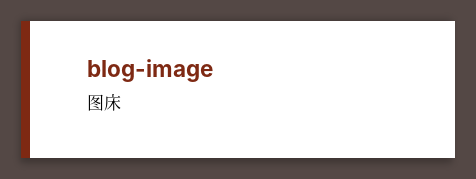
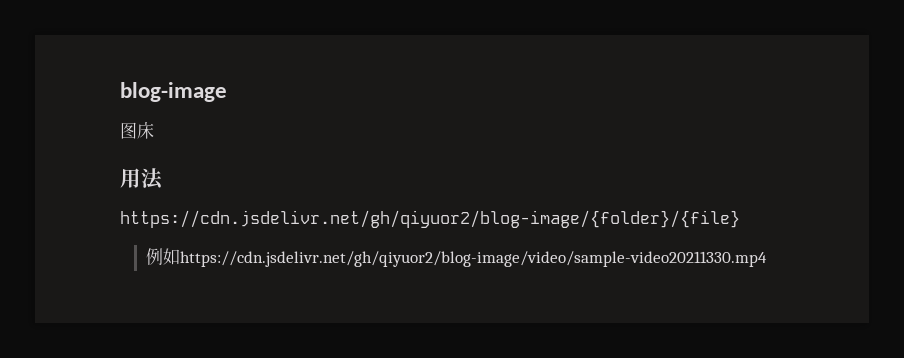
(121, 102) none -> [120,168,164,190] [120,210,740,228] [146,248,768,267] // 用法 // https://cdn.jsdelivr.net/gh/qiyuor2/blog-image/{folder}/{file} // 例如https://cdn.jsdelivr.net/gh/qiyuor2/blog-image/video/sample-video20211330.mp4

